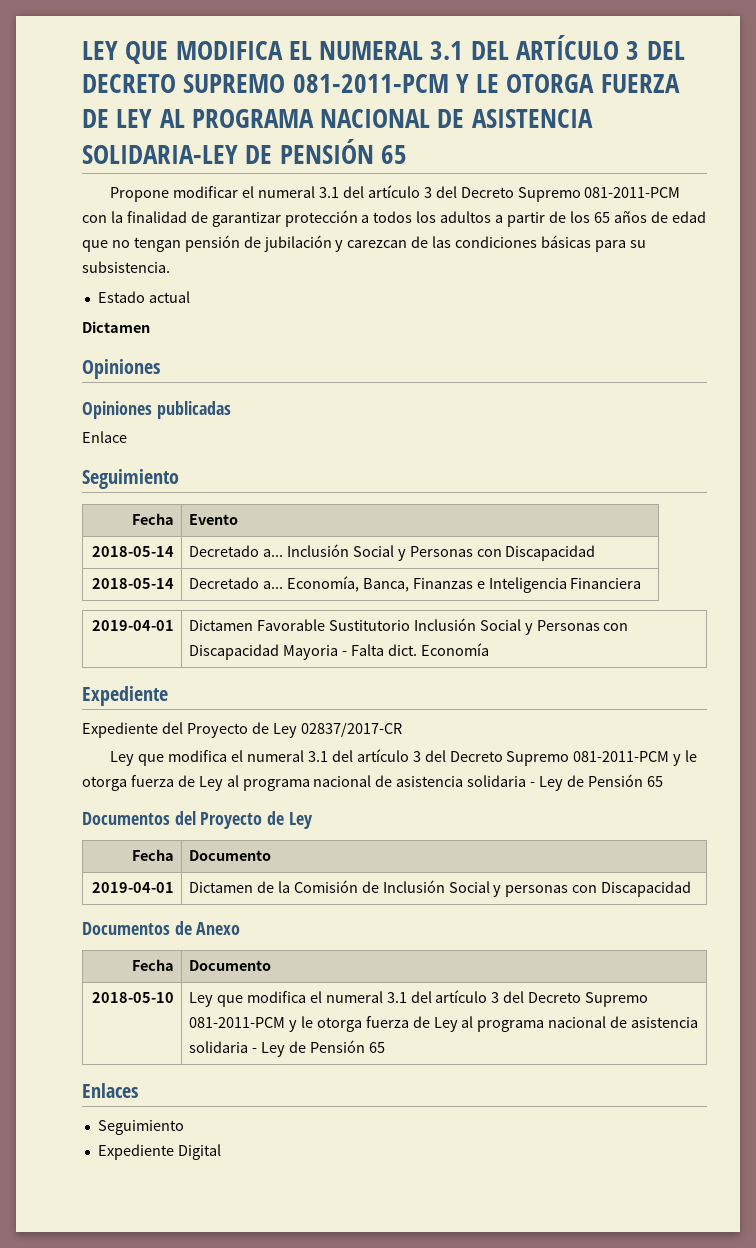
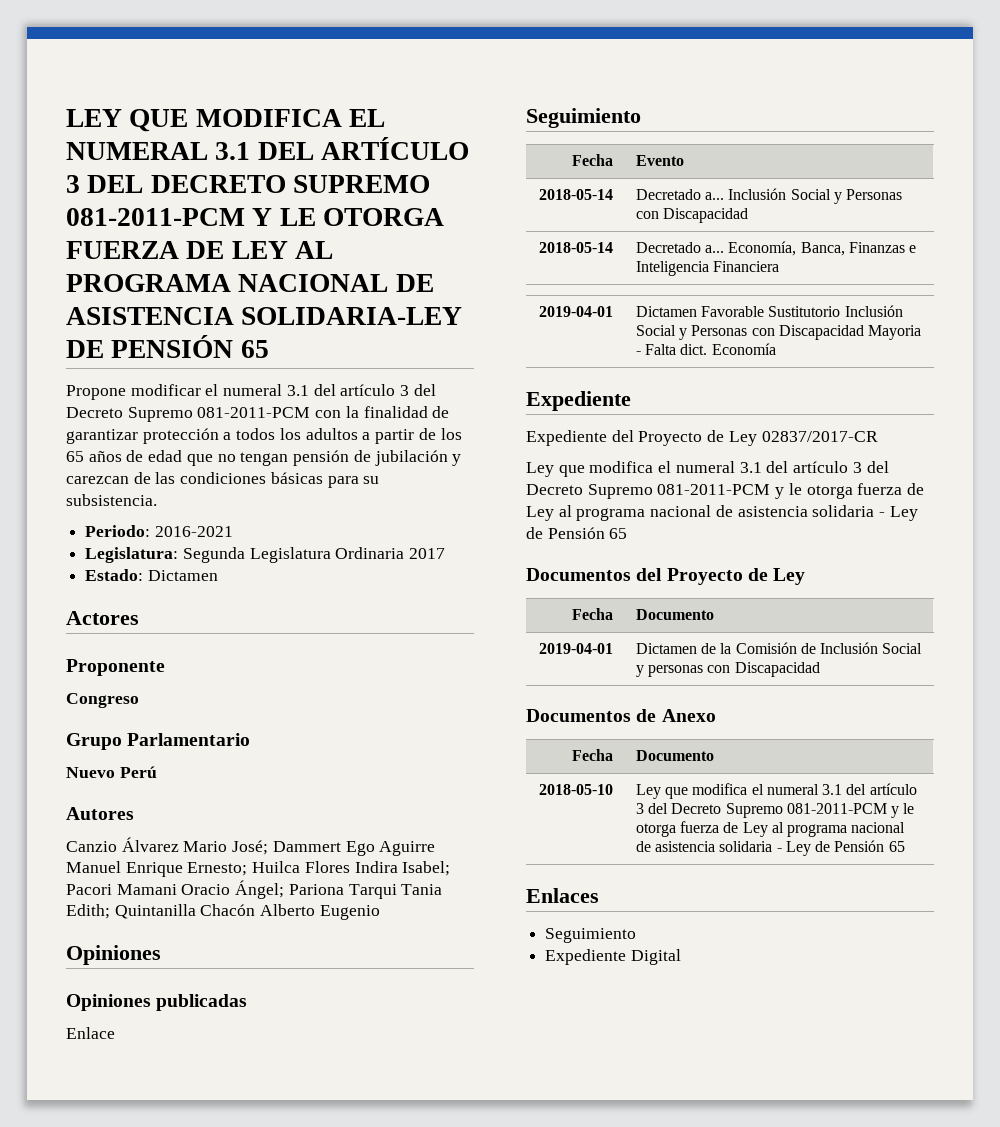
[97,291,190,303] [82,321,150,333] Estado actual // Dictamen -> [85,525,233,537] [85,547,446,563] [85,569,218,581] [66,611,139,625] [66,659,165,676] [66,693,139,708] [66,733,251,750] [66,766,157,778] [66,807,134,820] [66,837,436,856] [66,861,451,877] [66,880,443,899] [66,904,380,920] Periodo: 2016-2021 // Legislatura: Segunda Legislatura Ordinaria 2017 // Estado: Dictamen // Actores // Proponente // Congreso // Grupo Parlamentario // Nuevo Perú // Autores // Canzio Álvarez Mario José; Dammert Ego Aguirre Manuel Enrique Ernesto; Huilca Flores Indira Isabel; Pacori Mamani Oracio Ángel; Pariona Tarqui Tania Edith; Quintanilla Chacón Alberto Eugenio

